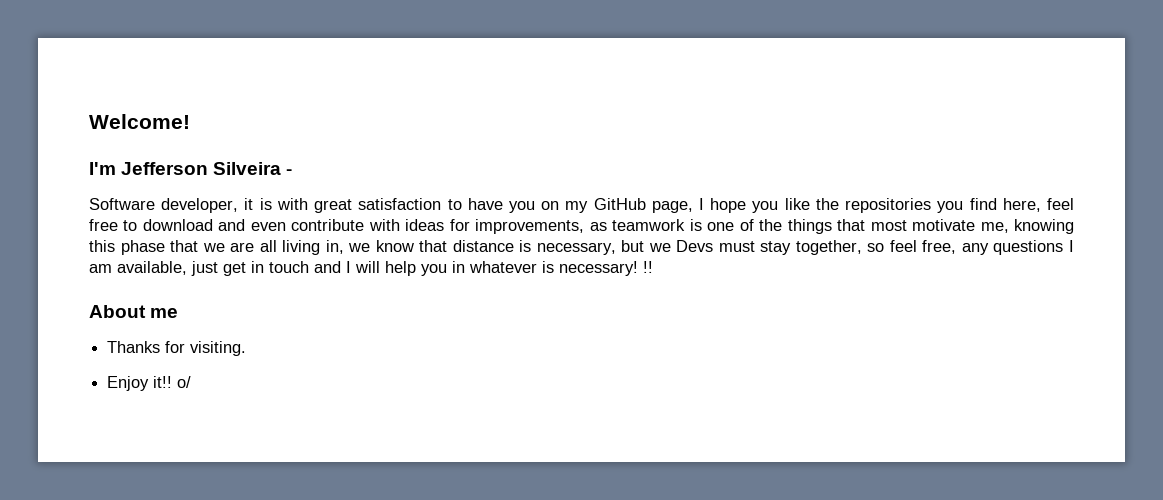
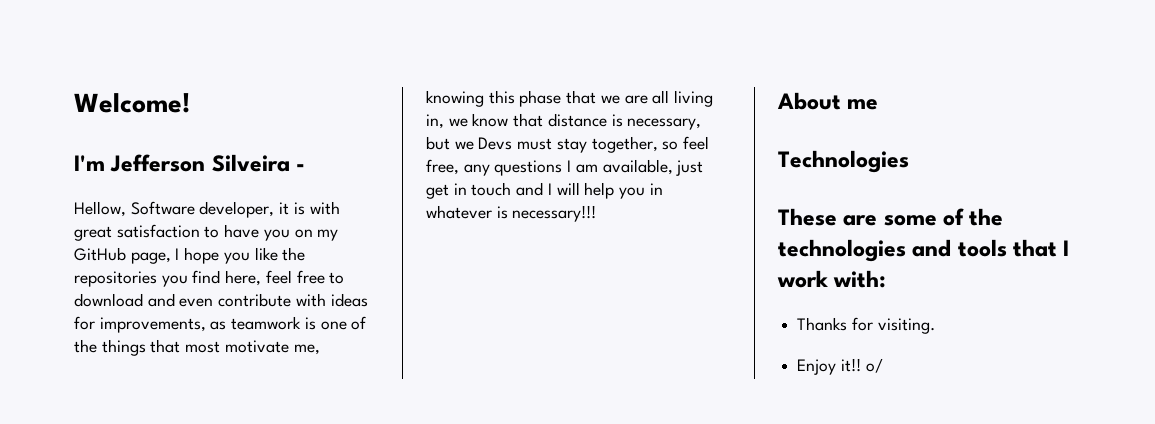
(293, 172) none -> [74,201,126,217] Hellow,
[559,261,653,276] necessary! !! -> [512,205,597,222] necessary!!!
(179, 313) none -> [778,150,909,173] [778,208,1004,226] [778,239,1070,262] [777,270,887,288] // Technologies // These are some of the technologies and tools that I work with:

